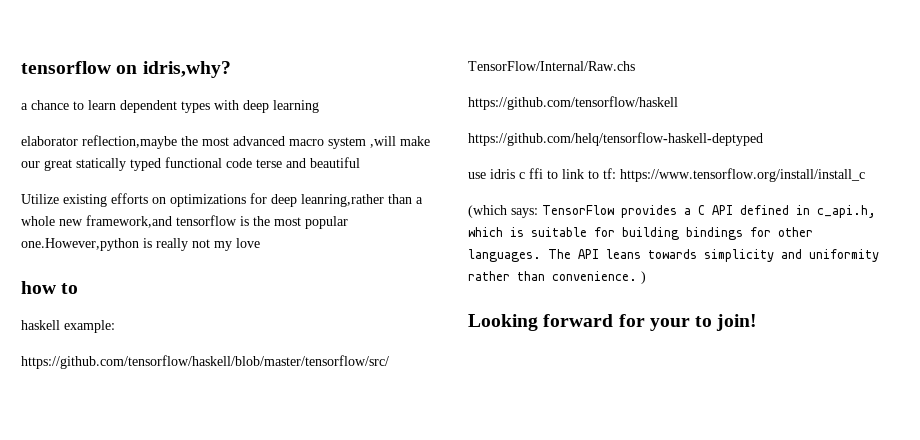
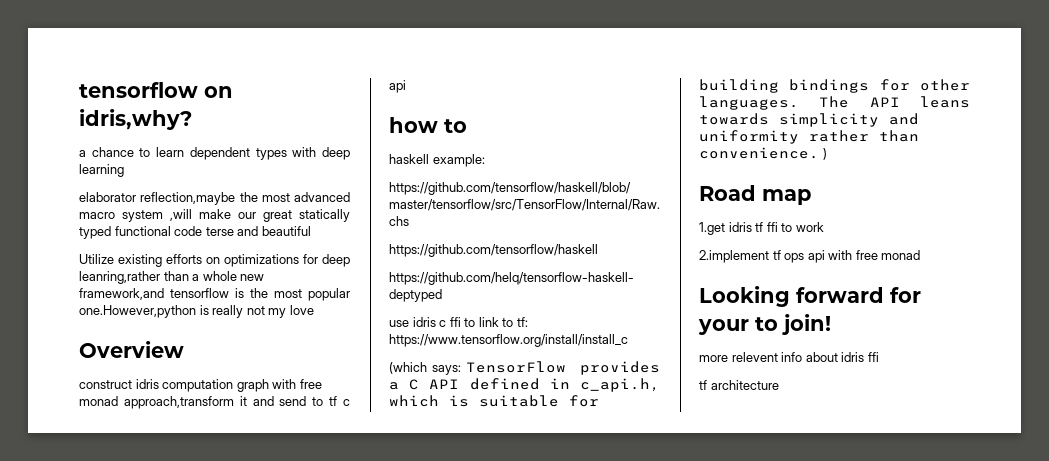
(260, 243) none -> [79,341,184,358] [79,379,322,392] [79,396,350,409] [389,80,406,93] // Overview // construct idris computation graph with free monad approach,transform it and send to tf c api
(646, 277) none -> [699,185,811,205] [699,222,824,235] [699,250,921,263] // Road map // 1.get idris tf ffi to work // 2.implement tf ops api with free monad
(758, 322) none -> [699,352,879,362] [699,380,779,390] // more relevent info about idris ffi // tf architecture

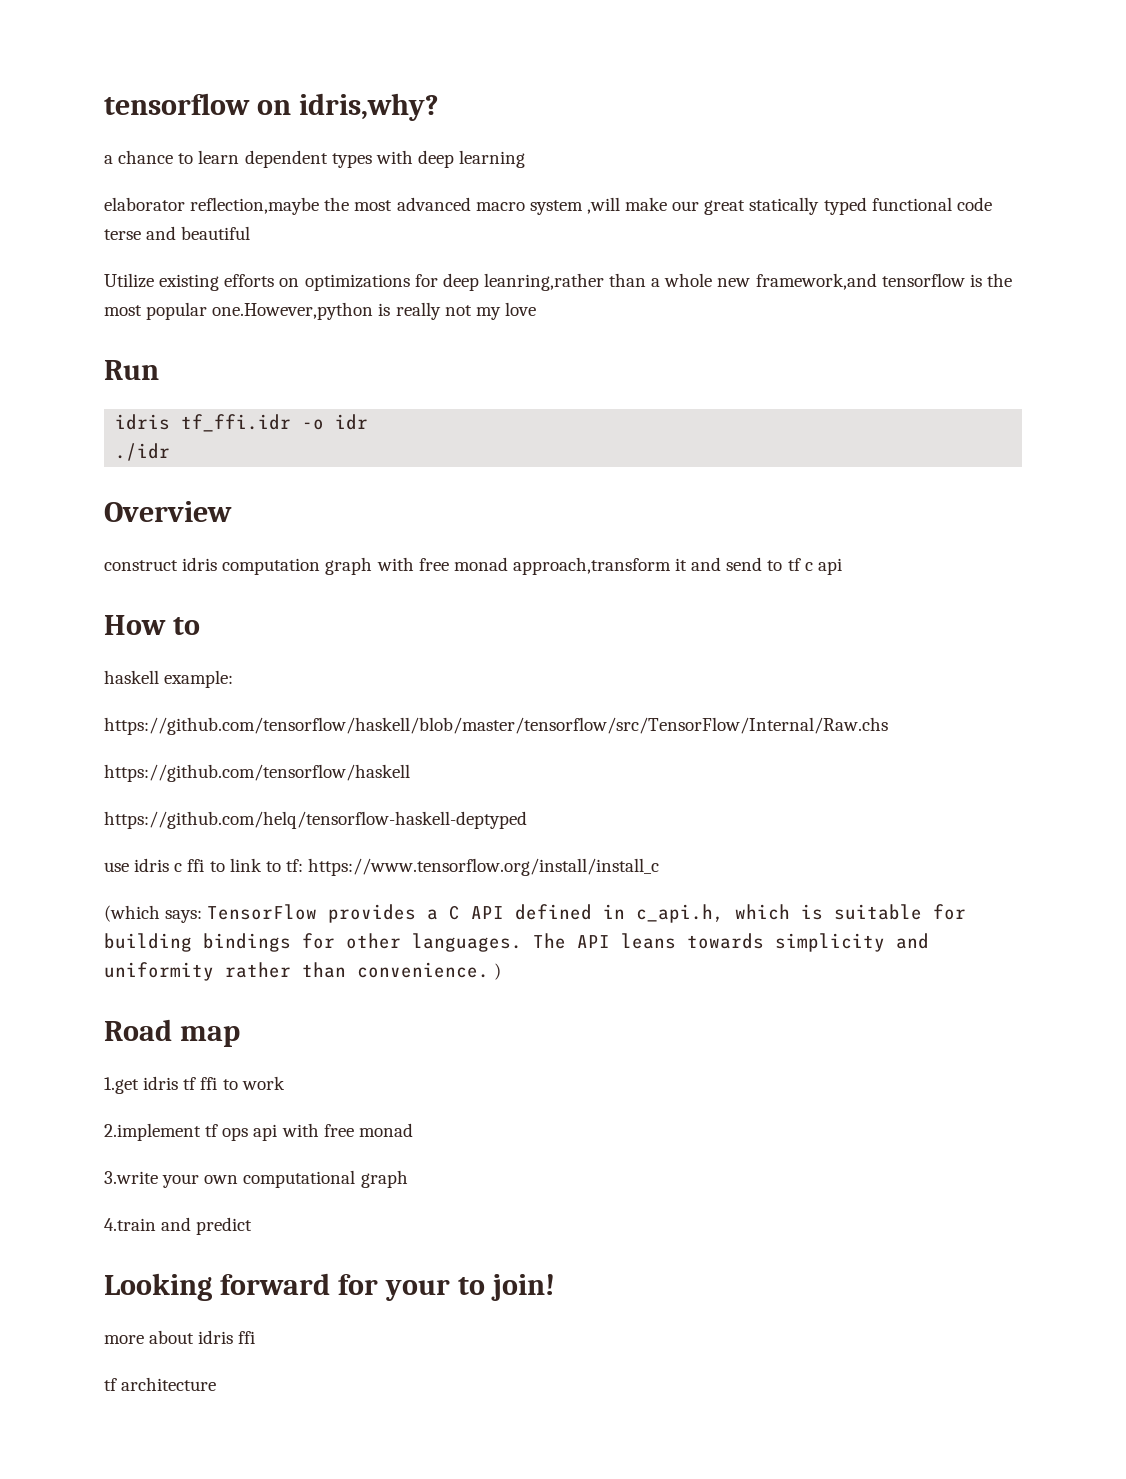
(314, 310) none -> [104,360,159,380] [115,414,369,432] [115,443,171,461] // Run // idris tf_ffi.idr -o idr // ./idr
[389,117,438,133] how -> [104,615,166,635] How
(921, 255) none -> [104,1170,408,1188] [104,1217,253,1235] // 3.write your own computational graph // 4.train and predict
[731,352,803,362] relevent info -> (144, 1339) none

